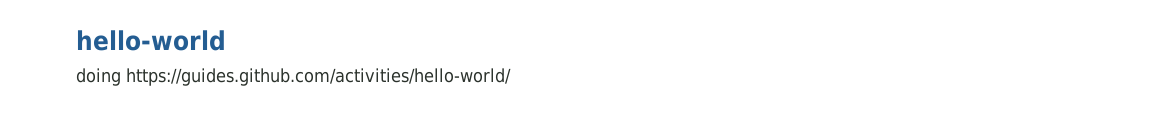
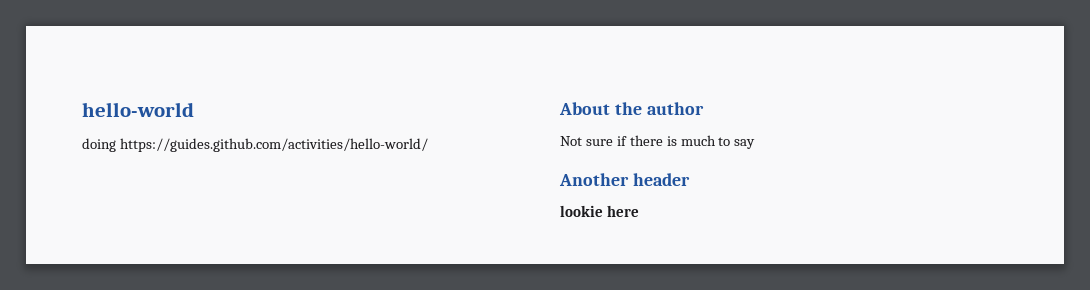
(511, 77) none -> [559,102,704,115] [560,135,756,149] [559,173,690,186] [560,205,639,217] // About the author // Not sure if there is much to say // Another header // lookie here

